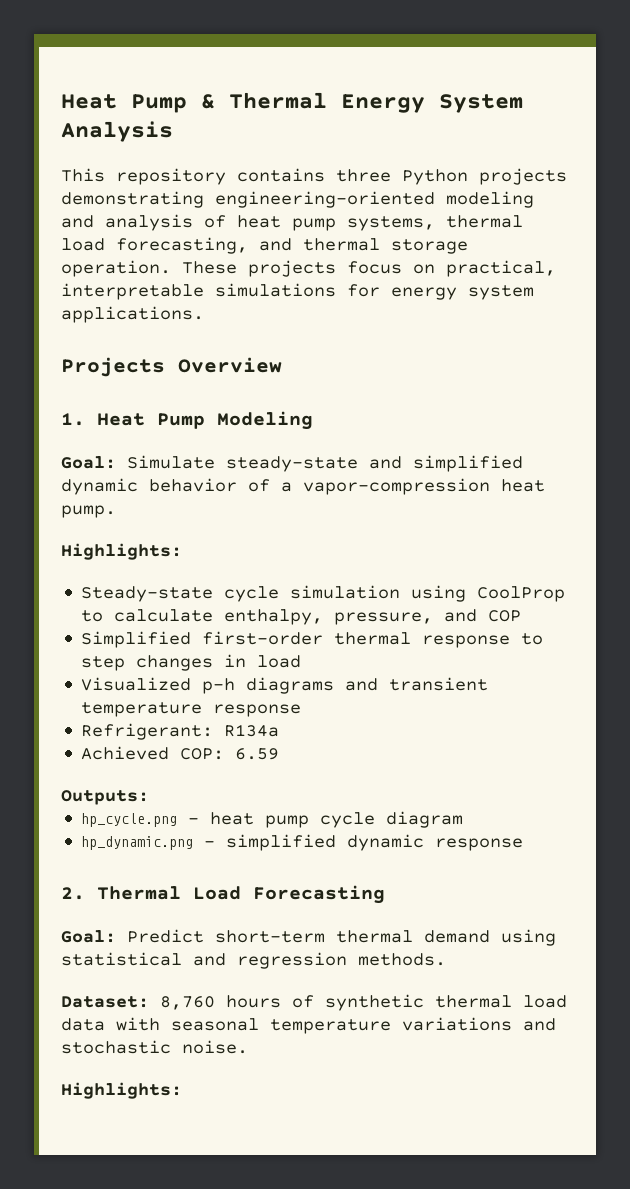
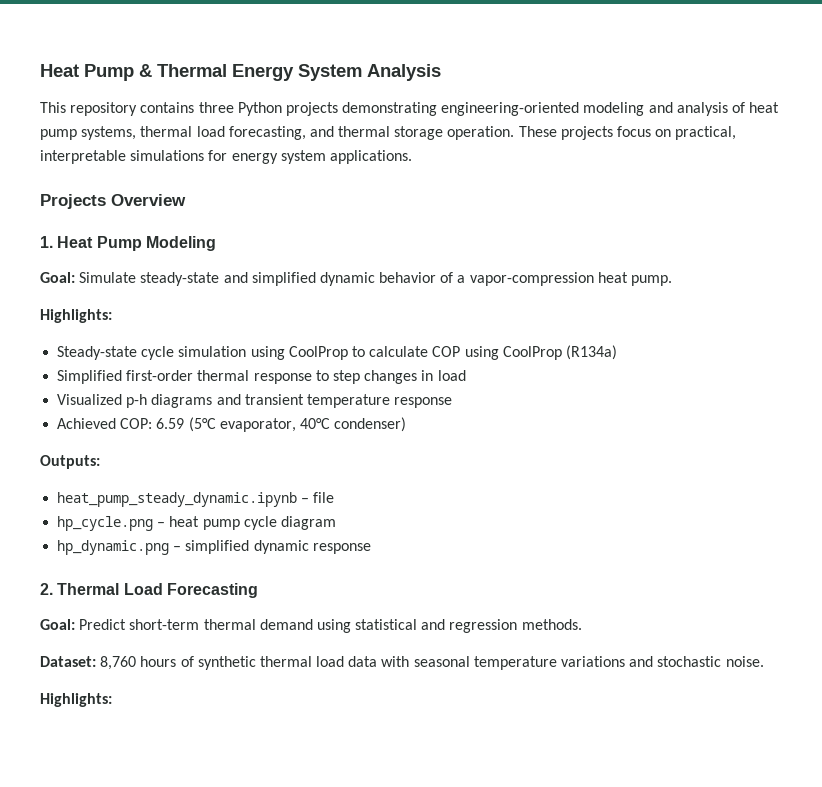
[224,609,522,625] enthalpy, pressure, and COP -> [432,345,617,360] COP using CoolProp (R134a)
[81,723,280,740] // Refrigerant: R134a -> (453, 402) none
[61,790,149,805] // Outputs: -> [188,417,407,432] [40,455,100,469] [57,492,335,507] (5°C evaporator, 40°C condenser) // Outputs: // heat_pump_steady_dynamic.ipynb – file

